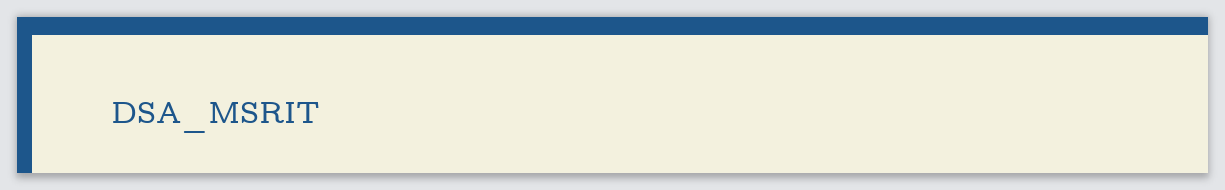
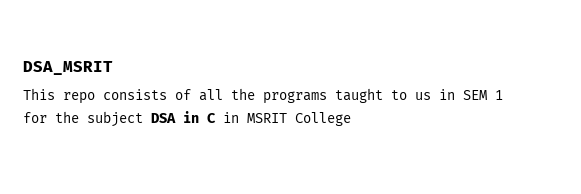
(320, 117) none -> [23,88,503,104] [23,111,351,127] // This repo consists of all the programs taught to us in SEM 1 for the subject DSA in C in MSRIT College

